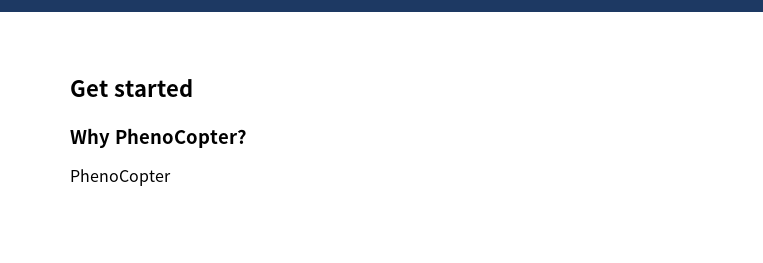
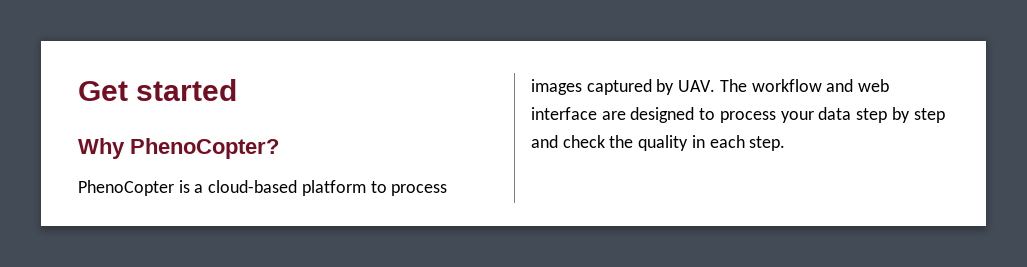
(171, 177) none -> [178,180,448,196] [531,79,890,95] [531,107,945,123] [531,135,786,151] is a cloud-based platform to process images captured by UAV. The workflow and web interface are designed to process your data step by step and check the quality in each step.

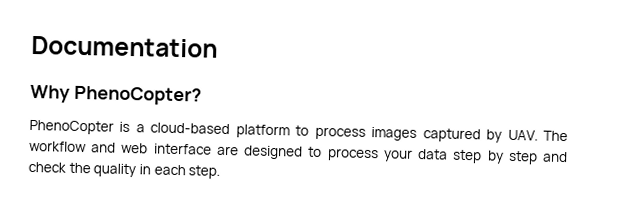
[78,79,238,101] Get started -> [31,35,218,58] Documentation

